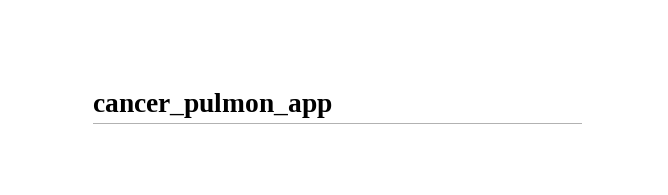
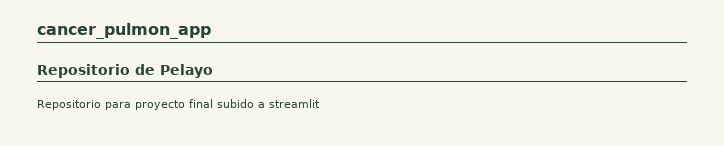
(332, 105) none -> [37,64,213,78] [37,99,320,110] // Repositorio de Pelayo // Repositorio para proyecto final subido a streamlit

